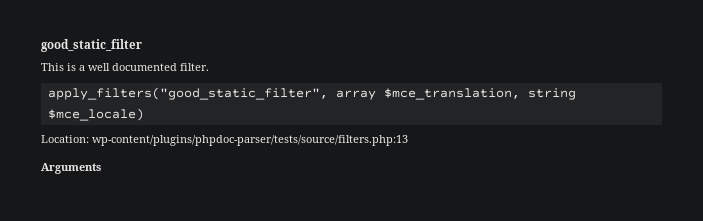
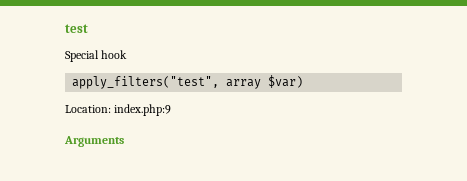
[41,39,142,52] [41,63,209,71] [47,87,576,100] [47,108,144,121] good_static_filter // This is a well documented filter. // apply_filters("good_static_filter", array $mce_translation, string $mce_locale) -> [65,24,88,33] [65,50,128,62] [72,75,304,89] test // Special hook // apply_filters("test", array $var)
[92,135,408,146] wp-content/plugins/phpdoc-parser/tests/source/filters.php:13 -> [114,104,172,116] index.php:9

